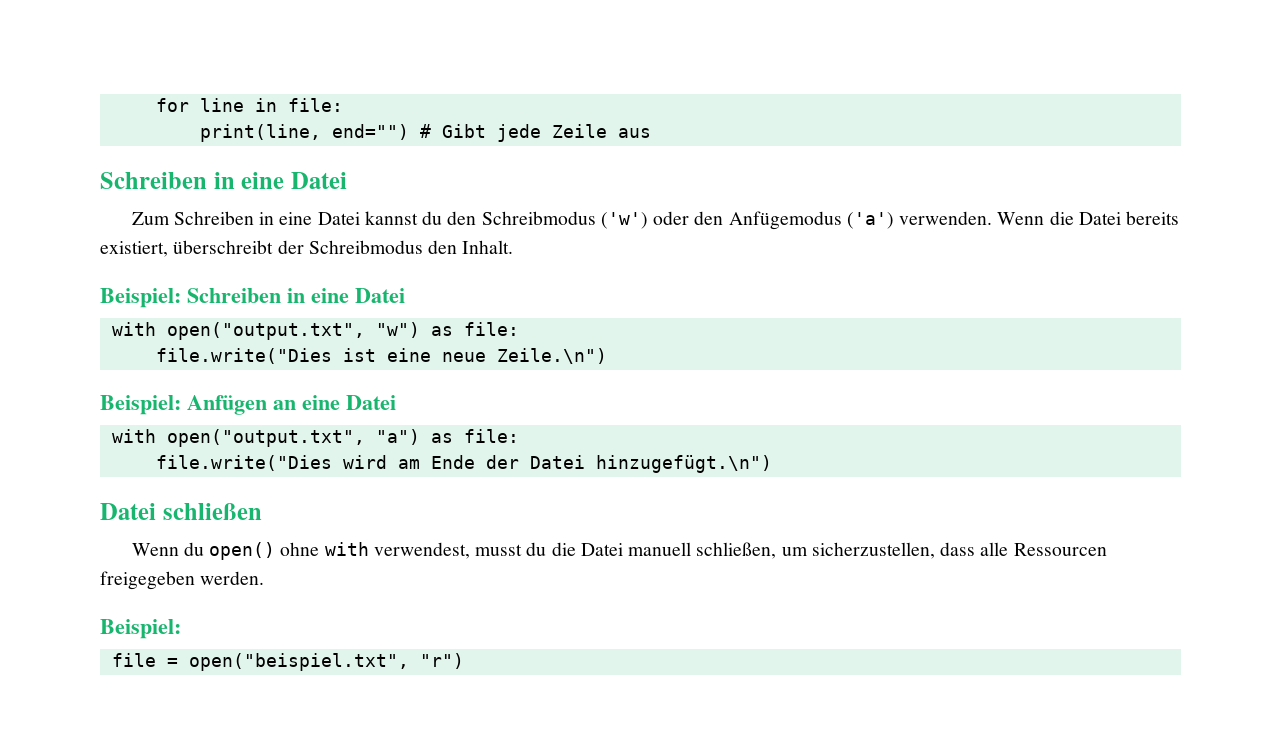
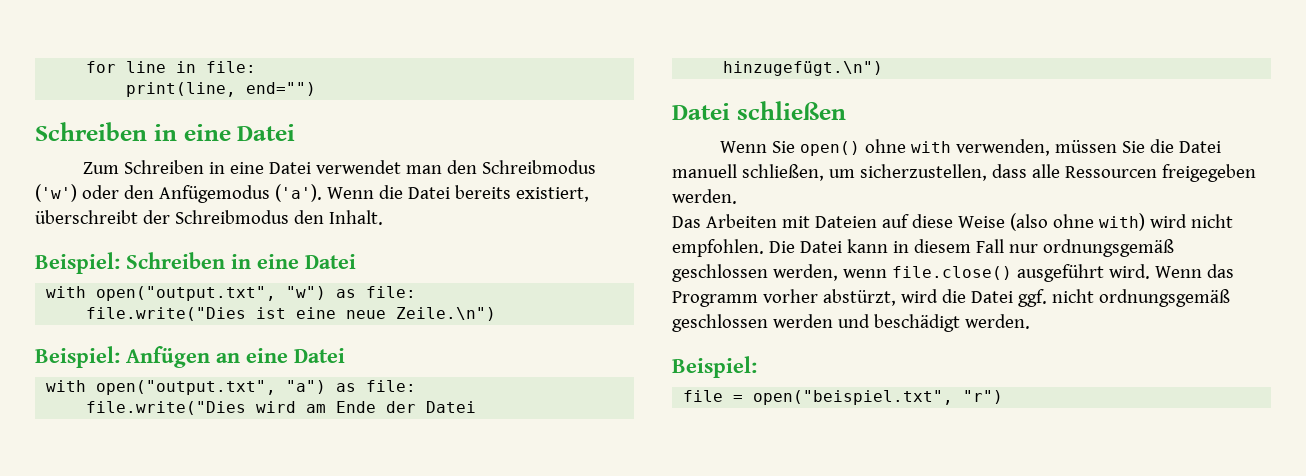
[419,124,651,142] # Gibt jede Zeile aus -> (317, 89) none
[364,211,443,225] kannst du -> [315,160,442,174] verwendet man
[846,211,993,229] ('a') verwenden. -> [274,184,322,202] ('a').
[183,542,204,556] du -> [771,141,795,153] Sie
[373,542,547,559] verwendest, musst du -> [955,139,1145,156] verwenden, müssen Sie
(265, 578) none -> [672,213,1233,231] [672,239,1174,257] [672,264,1234,282] [672,289,1230,307] [672,314,1030,332] // Das Arbeiten mit Dateien auf diese Weise (also ohne with) wird nicht empfohlen. Die Datei kann in diesem Fall nur ordnungsgemäß geschlossen werden, wenn file.close() ausgeführt wird. Wenn das Programm vorher abstürzt, wird die Datei ggf. nicht ordnungsgemäß geschlossen werden und beschädigt werden.

